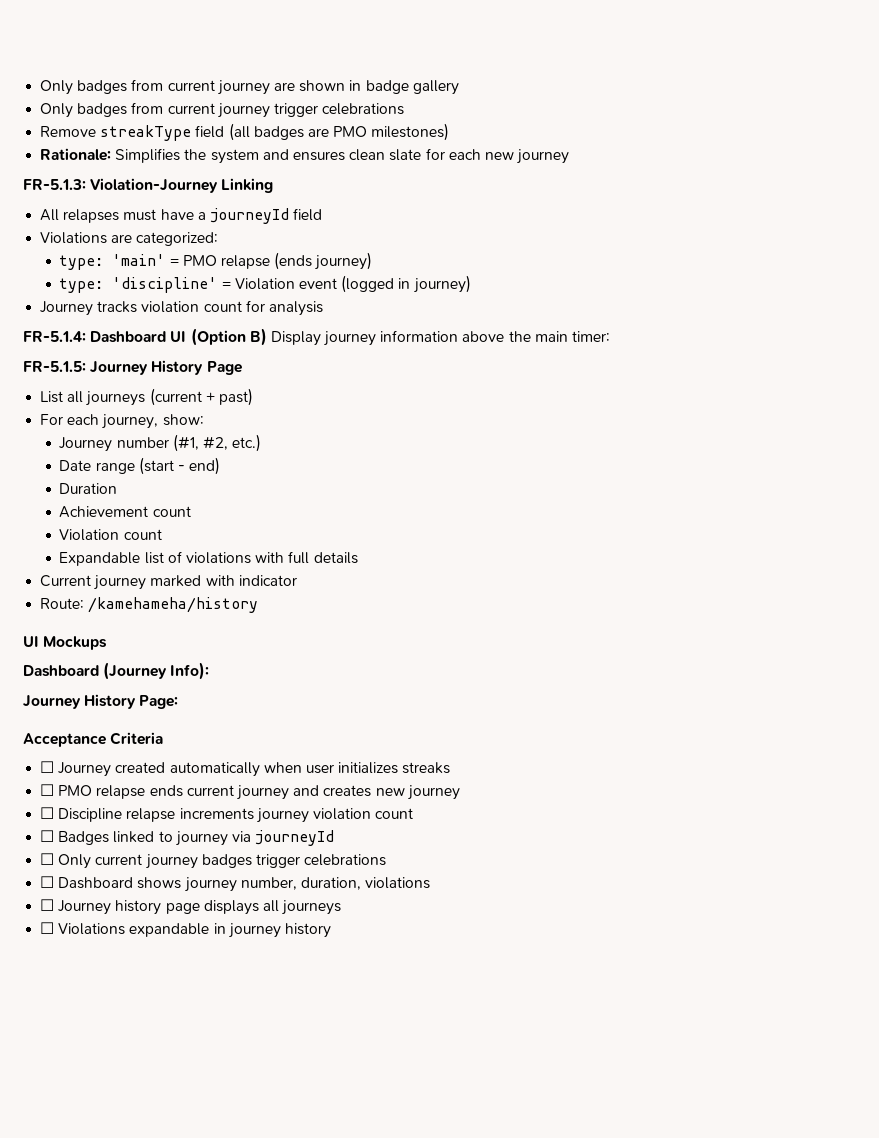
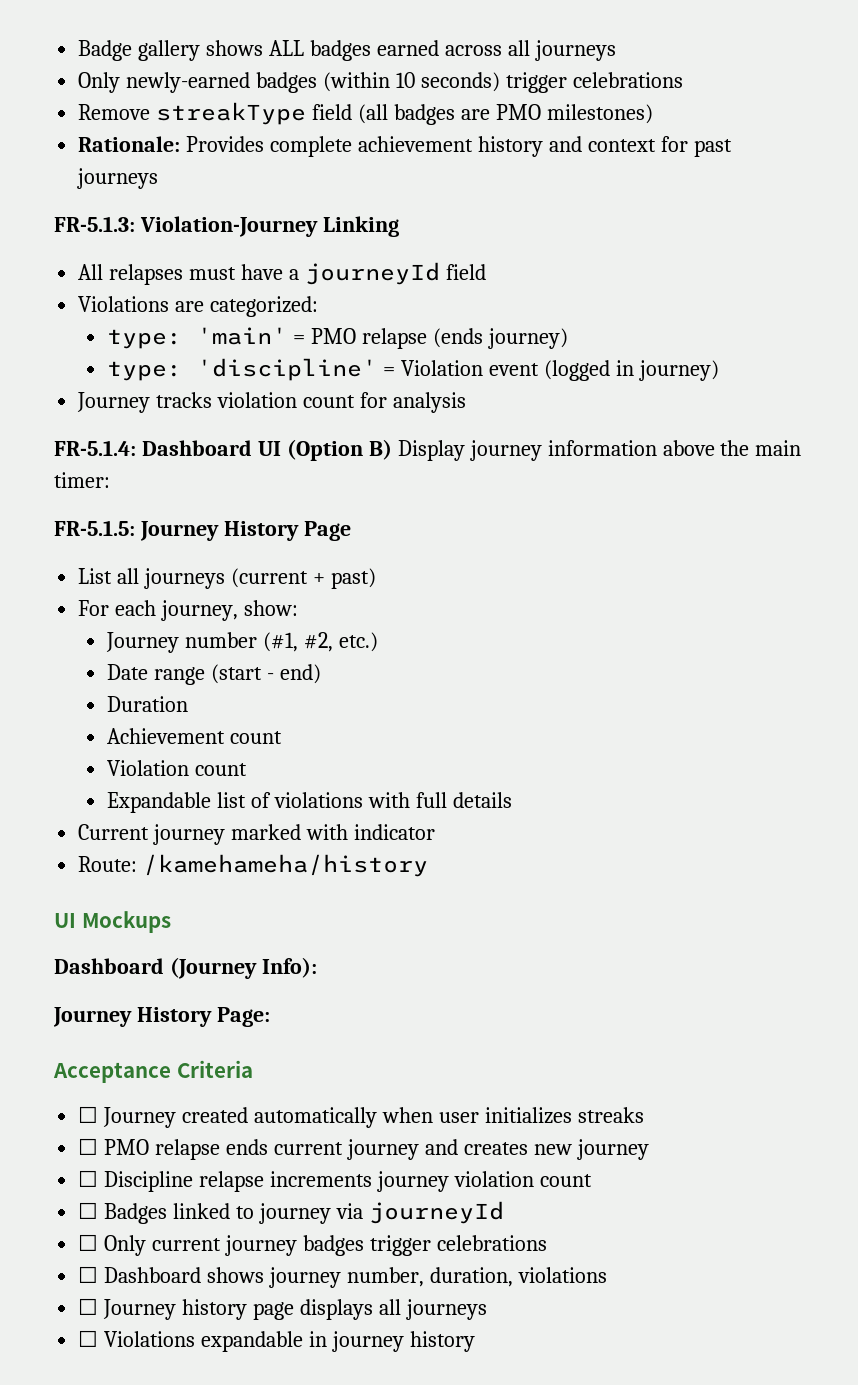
[40,79,459,95] [40,102,270,118] Only badges from current journey are shown in badge gallery // Only badges from current journey -> [78,40,616,61] [78,72,500,93] Badge gallery shows ALL badges earned across all journeys // Only newly-earned badges (within 10 seconds)
[115,148,570,164] Simplifies the system and ensures clean slate for each new journey -> [186,136,732,157] [77,168,159,189] Provides complete achievement history and context for past journeys

